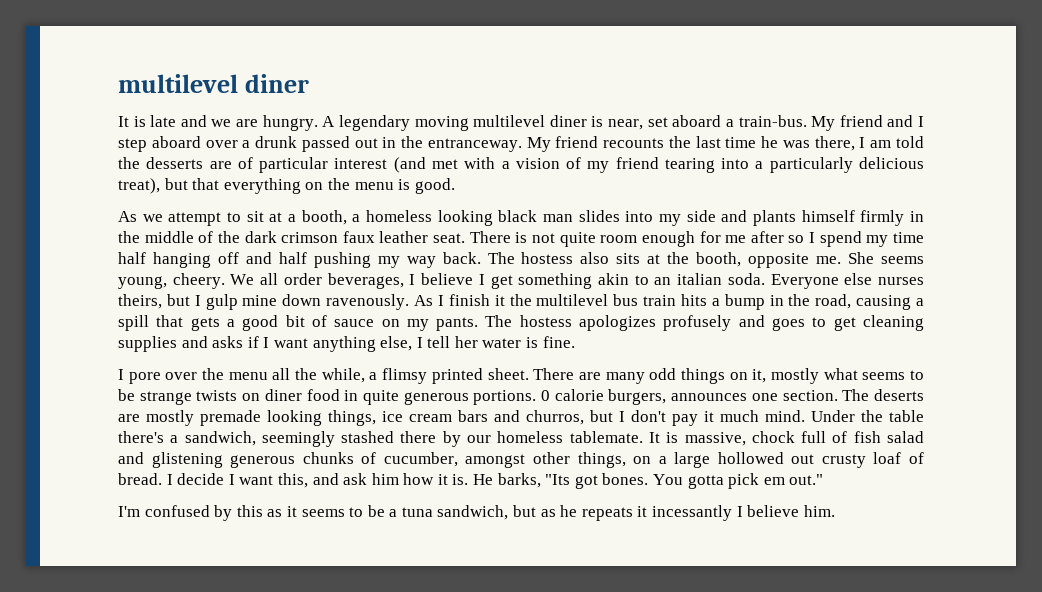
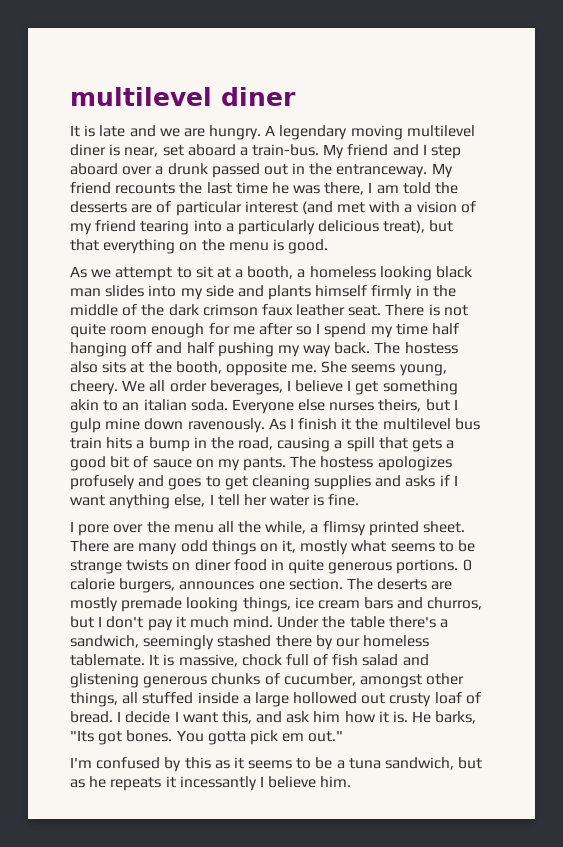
[633,456,652,464] on -> [122,692,239,704] all stuffed inside

